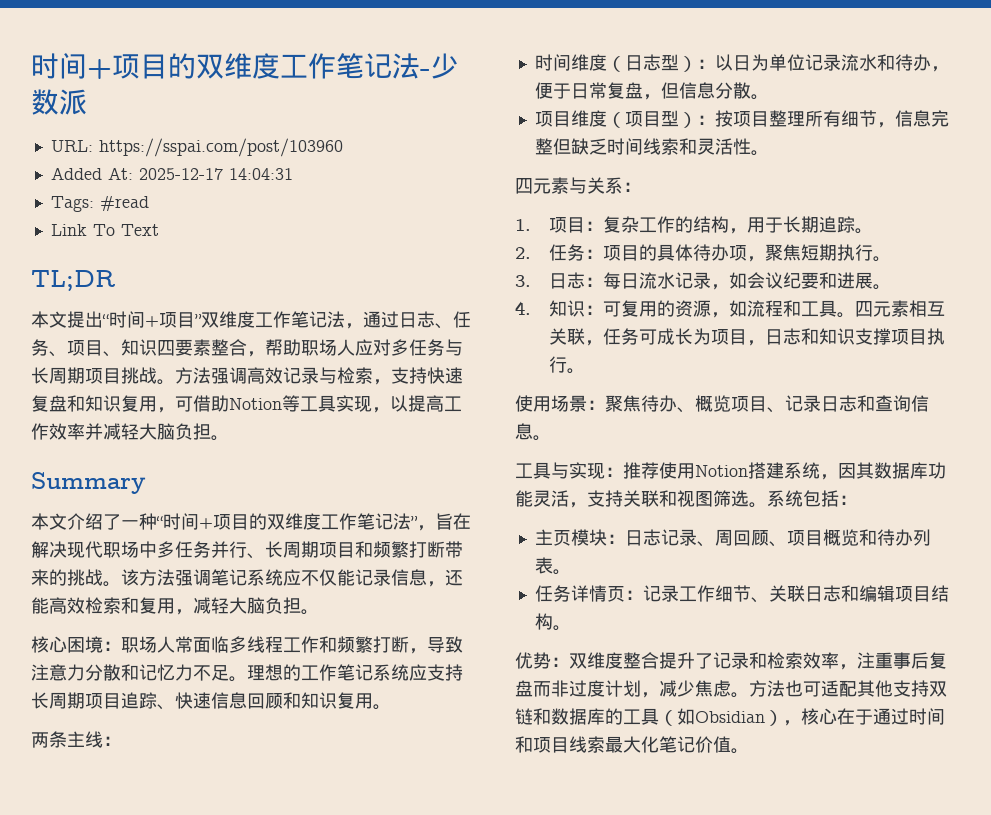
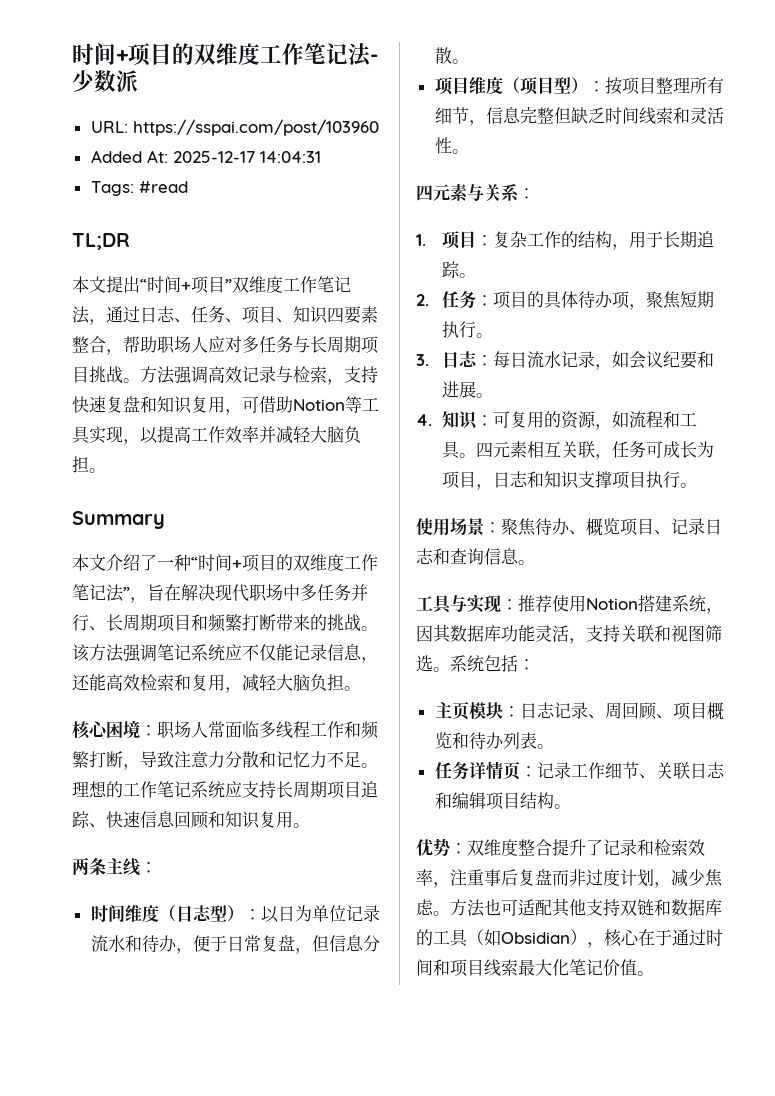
[50,224,159,236] // Link To Text -> (188, 187) none

